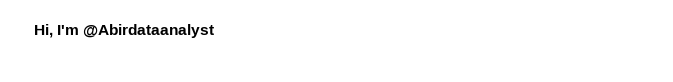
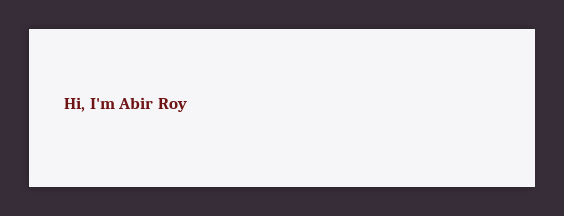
[83,24,215,38] @Abirdataanalyst -> [118,97,187,112] Abir Roy

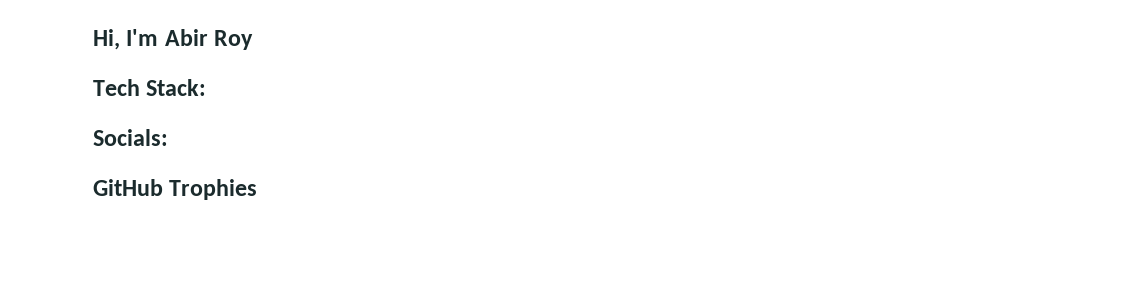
(187, 105) none -> [93,79,207,96] [93,129,168,146] [93,179,258,200] // Tech Stack: // Socials: // GitHub Trophies

